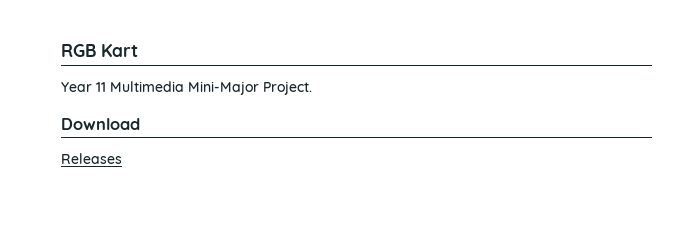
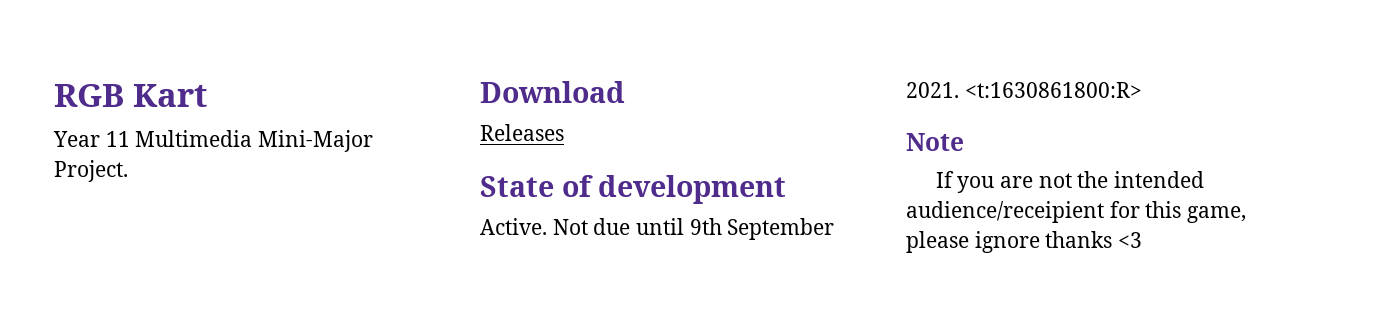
(122, 158) none -> [480,175,787,204] [480,218,835,240] [906,82,1142,98] [906,133,964,151] [935,171,1204,193] [906,201,1247,223] [906,231,1143,253] // State of development // Active. Not due until 9th September 2021. <t:1630861800:R> // Note // If you are not the intended audience/receipient for this game, please ignore thanks <3

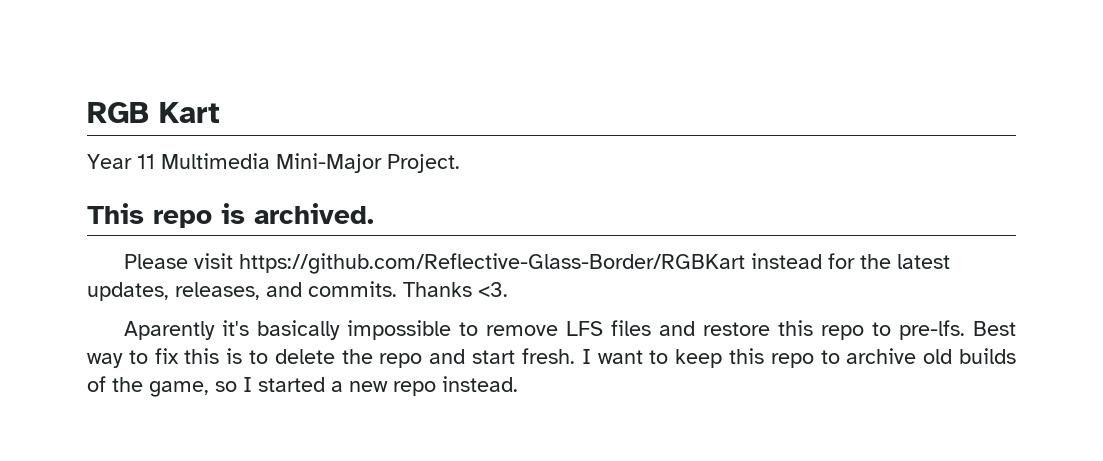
[480,81,625,103] [480,124,564,141] [480,175,787,204] [480,218,835,240] [906,82,1142,98] [906,133,964,151] [935,171,1204,193] [906,201,1247,223] [906,231,1143,253] Download // Releases // State of development // Active. Not due until 9th September 2021. <t:1630861800:R> // Note // If you are not the intended audience/receipient for this game, please ignore thanks <3 -> [87,203,374,228] [123,253,950,274] [87,281,508,301] [123,320,1016,340] [87,348,1017,368] [87,376,518,397] This repo is archived. // Please visit https://github.com/Reflective-Glass-Border/RGBKart instead for the latest updates, releases, and commits. Thanks <3. // Aparently it's basically impossible to remove LFS files and restore this repo to pre-lfs. Best way to fix this is to delete the repo and start fresh. I want to keep this repo to archive old builds of the game, so I started a new repo instead.

